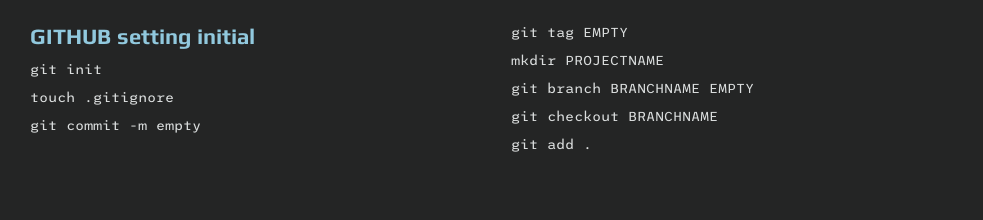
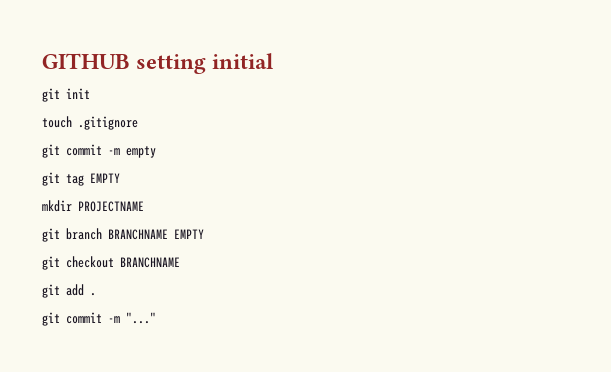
(592, 148) none -> [42,312,156,326] // git commit -m "..."

